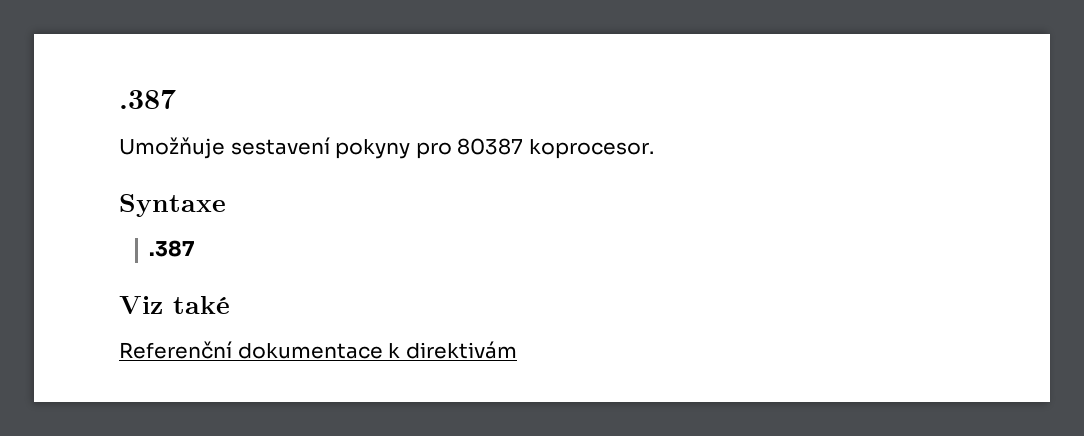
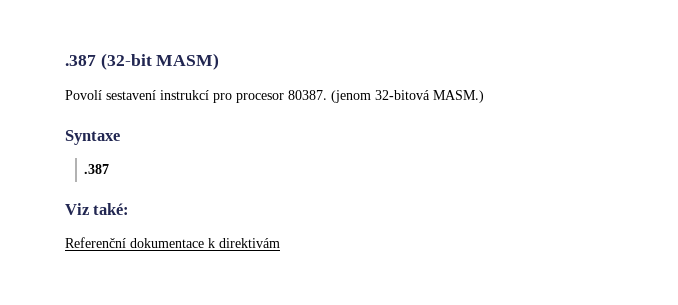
[119,90,176,109] [119,137,654,159] .387 // Umožňuje sestavení pokyny pro 80387 koprocesor. -> [65,53,220,70] [65,90,484,103] .387 (32-bit MASM) // Povolí sestavení instrukcí pro procesor 80387. (jenom 32-bitová MASM.)
[173,296,230,314] také -> [93,203,130,215] také:

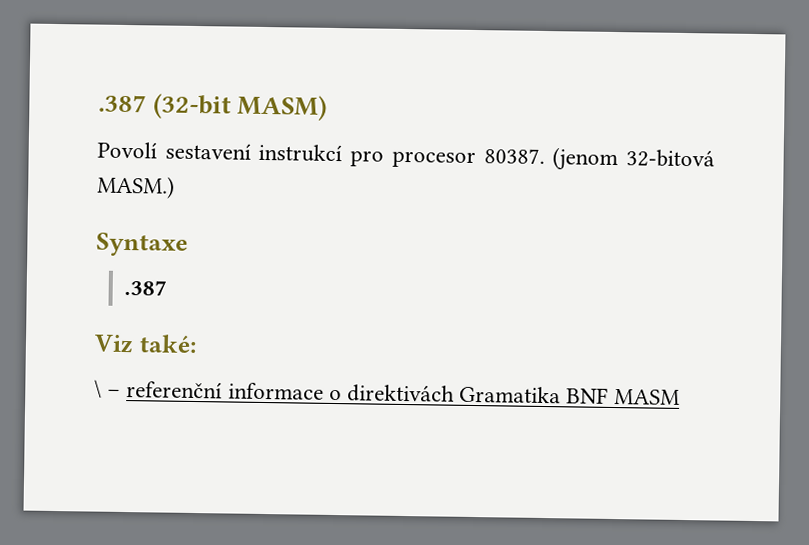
[65,237,280,248] Referenční dokumentace k direktivám -> [94,379,680,405] \ – referenční informace o direktivách Gramatika BNF MASM

